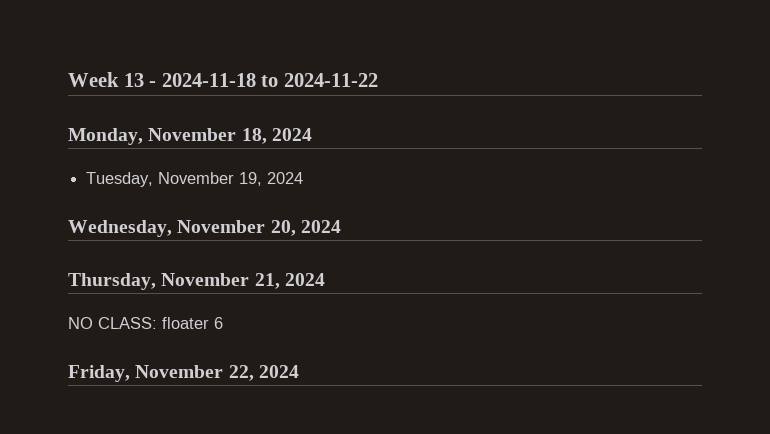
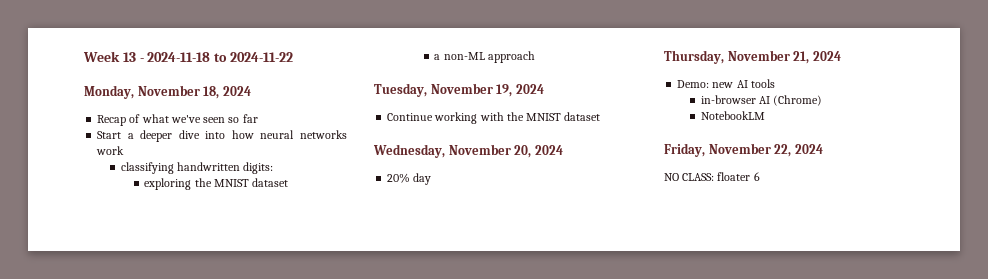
[86,172,304,187] Tuesday, November 19, 2024 -> [97,114,258,126] [97,130,347,142] [96,146,125,155] [120,162,274,174] [144,178,289,190] [434,51,535,63] [374,83,544,97] [387,112,601,124] Recap of what we've seen so far // Start a deeper dive into how neural networks work // classifying handwritten digits: // exploring the MNIST dataset // a non-ML approach // Tuesday, November 19, 2024 // Continue working with the MNIST dataset
(341, 226) none -> [387,173,432,185] // 20% day
(325, 279) none -> [677,79,775,88] [700,95,823,106] [700,111,765,120] [664,143,823,157] // Demo: new AI tools // in-browser AI (Chrome) // NotebookLM // Friday, November 22, 2024
[68,365,299,382] // Friday, November 22, 2024 -> (760, 176) none

